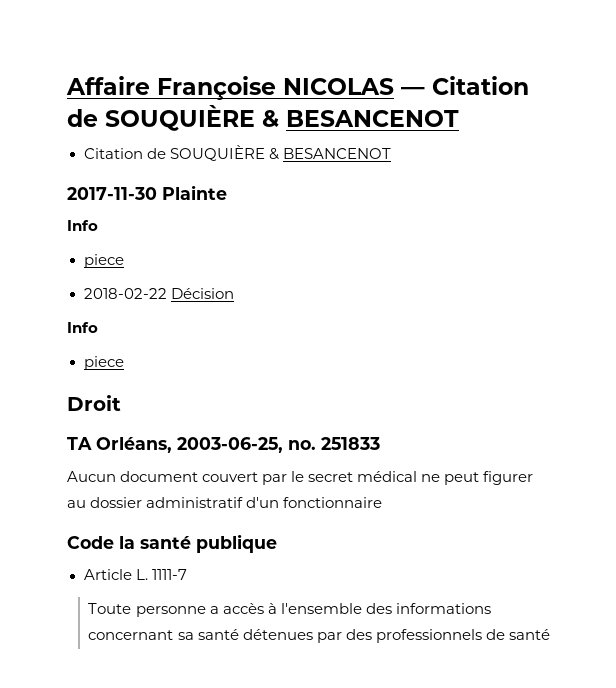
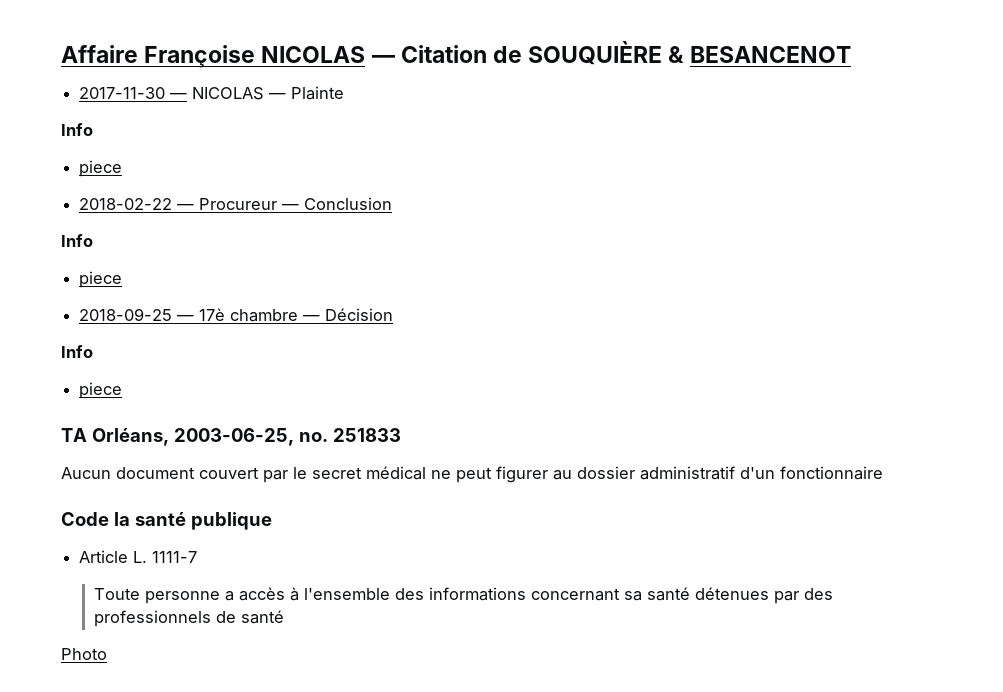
[83,145,391,161] [67,185,227,200] [67,220,98,231] [83,254,124,268] [83,288,167,299] Citation de SOUQUIÈRE & BESANCENOT // 2017-11-30 Plainte // Info // piece // 2018-02-22 -> [79,86,345,100] [61,123,93,136] [79,160,123,177] [79,197,393,210] [61,234,93,247] [79,271,123,288] [79,308,321,322] 2017-11-30 — NICOLAS — Plainte // Info // piece // 2018-02-22 — Procureur — Conclusion // Info // piece // 2018-09-25 — 17è chambre —
[67,395,121,411] // Droit -> (123, 390) none
(550, 634) none -> [61,648,107,660] // Photo

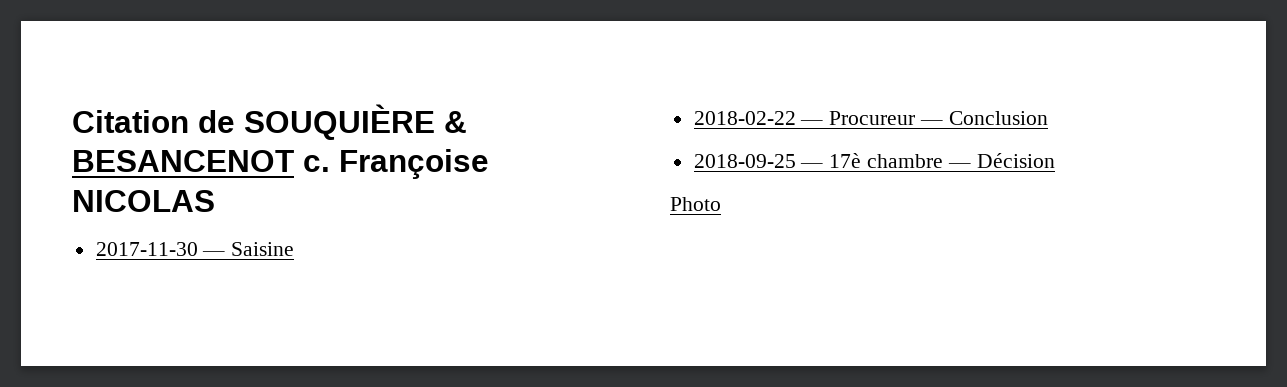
[61,45,395,68] Affaire Françoise NICOLAS — -> (72, 121) none
(851, 54) none -> [303,149,489,179] [72,190,215,212] c. Françoise NICOLAS
[192,86,345,100] [61,123,93,136] [79,160,123,177] NICOLAS — Plainte // Info // piece -> [231,242,295,256] Saisine
[61,234,93,247] [79,271,123,288] // Info // piece -> (1048, 118) none
[61,345,93,358] [79,382,123,399] [61,428,401,446] [61,466,883,483] [61,512,272,530] [79,550,198,563] [93,587,833,604] [93,610,284,627] // Info // piece // TA Orléans, 2003-06-25, no. 251833 // Aucun document couvert par le secret médical ne peut figurer au dossier administratif d'un fonctionnaire // Code la santé publique // Article L. 1111-7 // Toute personne a accès à l'ensemble des informations concernant sa santé détenues par des professionnels de santé -> (1055, 160) none

